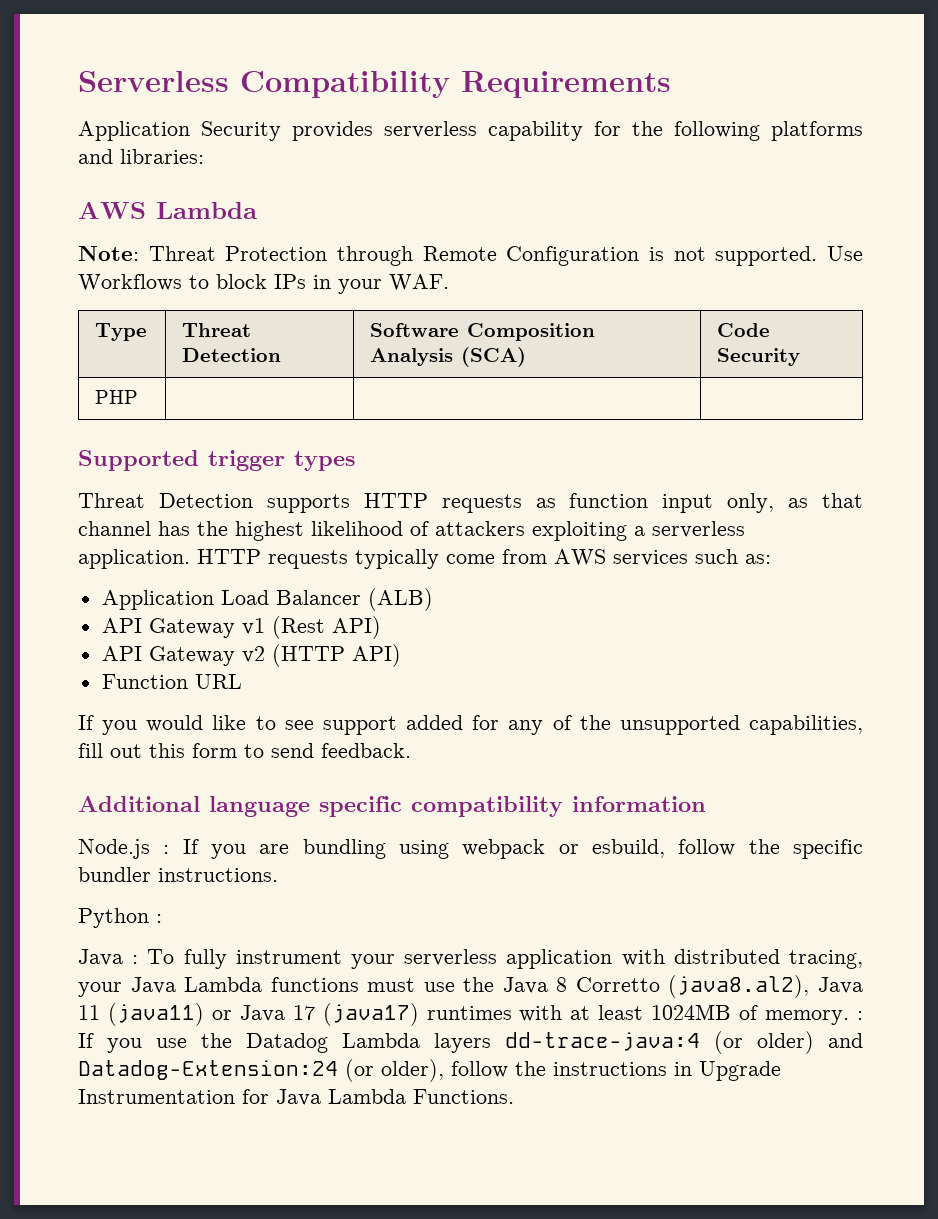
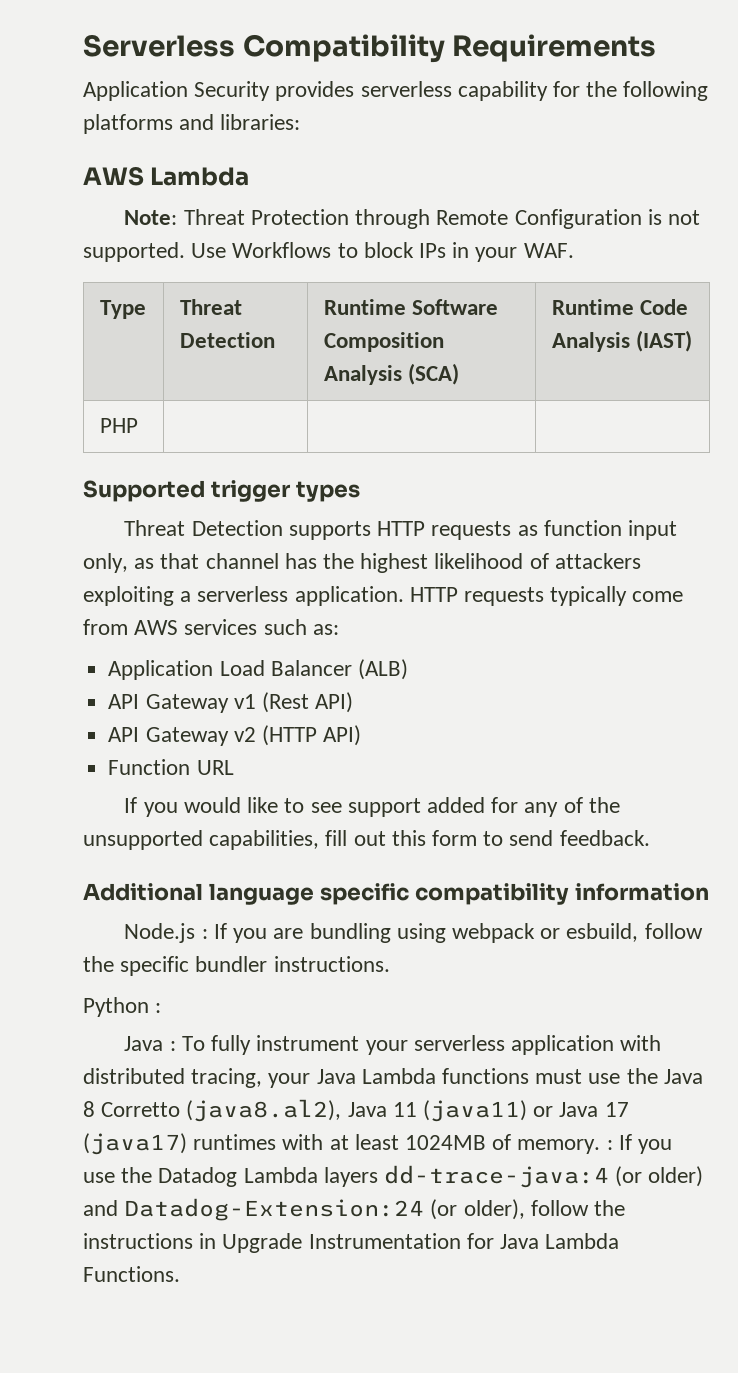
(282, 355) none -> [323,299,406,315] Runtime
[717,323,771,337] [717,348,801,366] Code Security -> [551,299,688,315] [551,330,692,352] Runtime Code Analysis (IAST)

